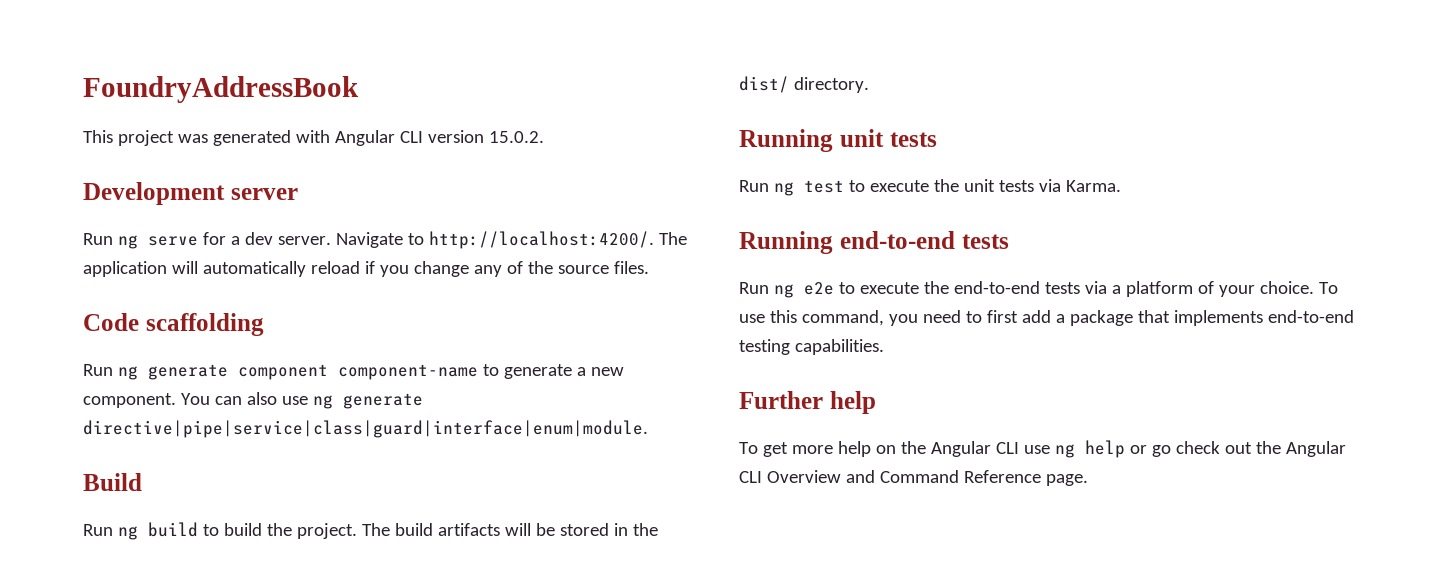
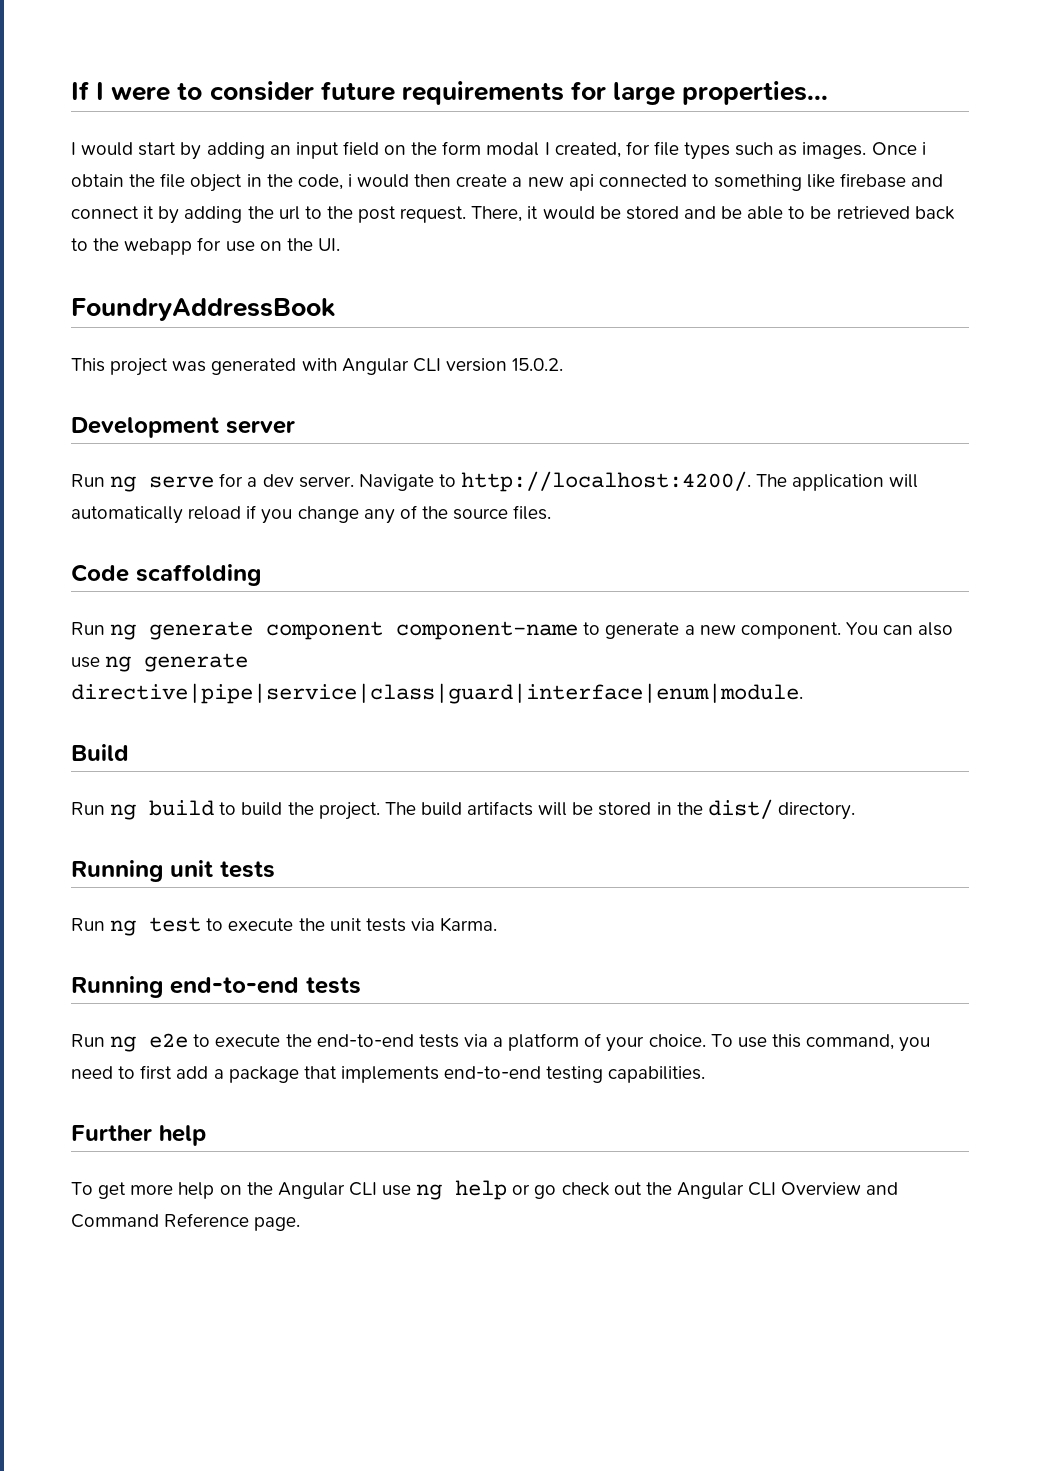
(83, 89) none -> [71,81,829,105] [71,141,926,160] [71,173,944,192] [71,206,955,224] [71,237,340,255] If I were to consider future requirements for large properties... // I would start by adding an input field on the form modal I created, for file types such as images. Once i obtain the file object in the code, i would then create a new api connected to something like firebase and connect it by adding the url to the post request. There, it would be stored and be able to be retrieved back to the webapp for use on the UI. //

